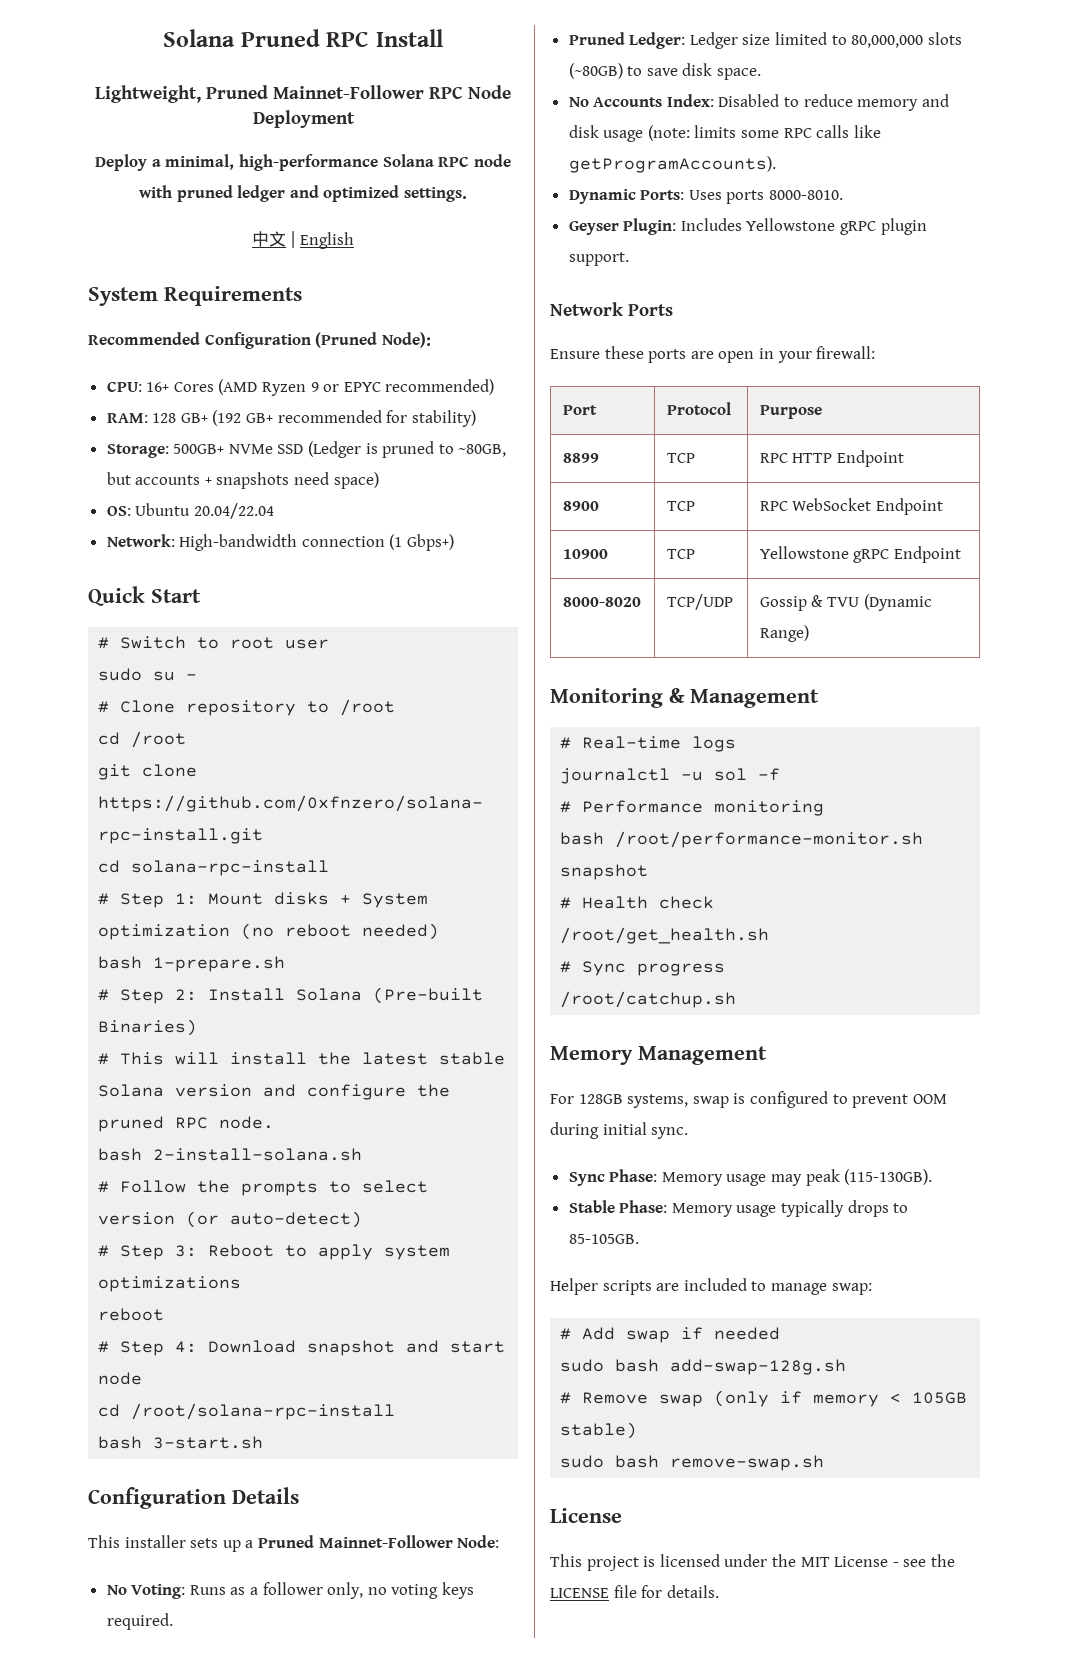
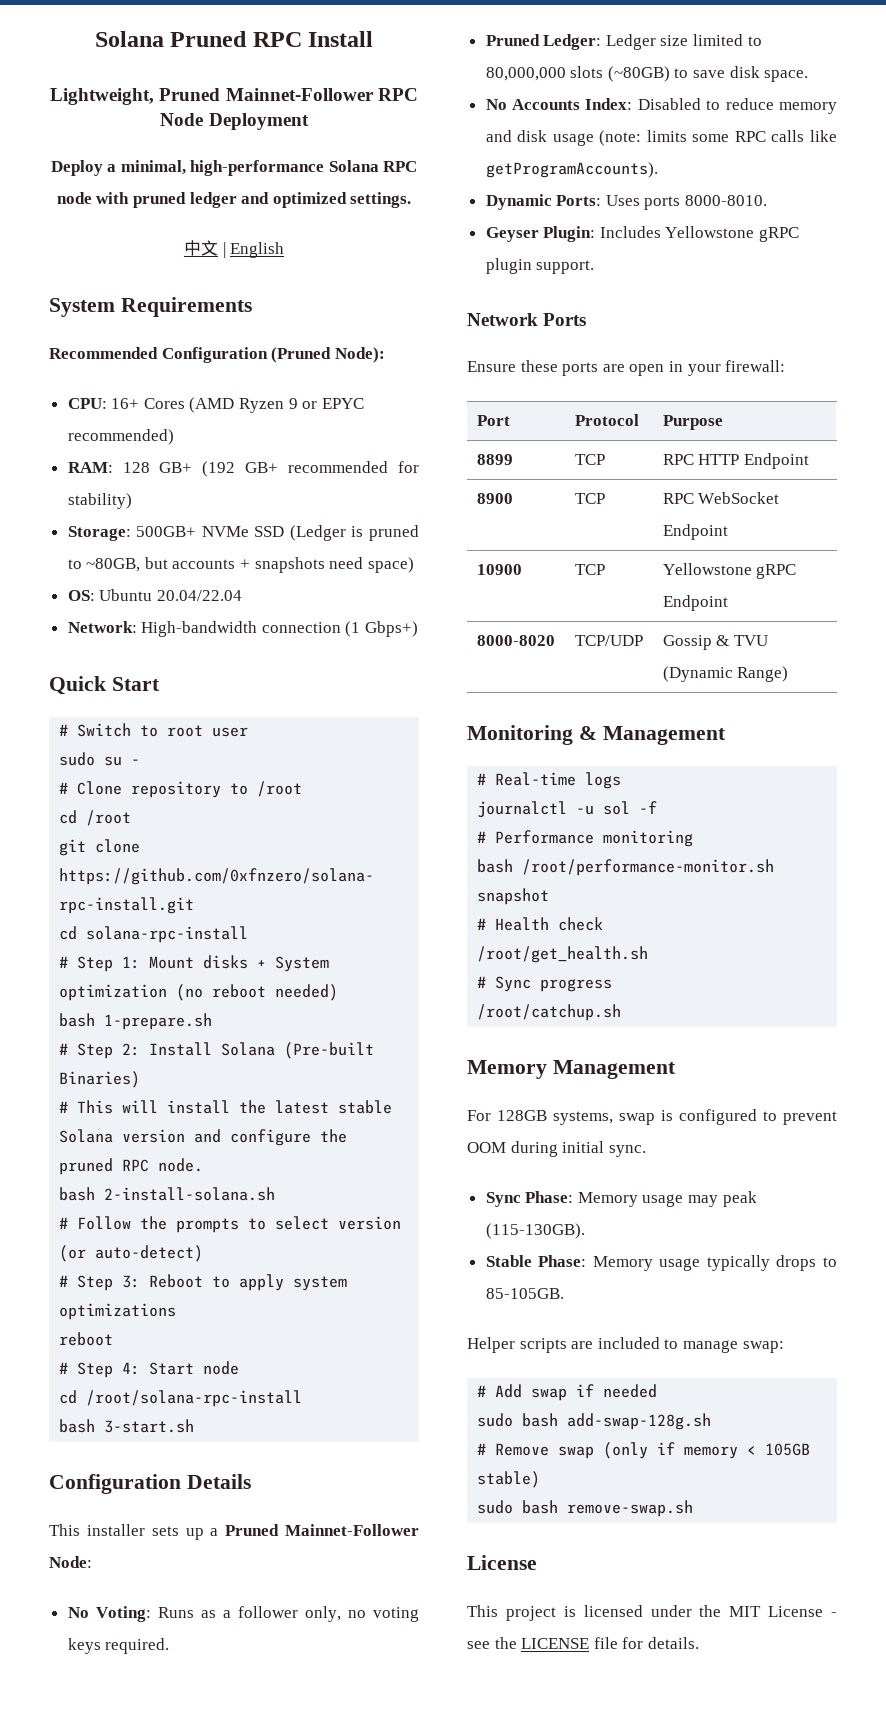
[208,1340,506,1356] Download snapshot and start -> [149,1362,195,1375] Start

